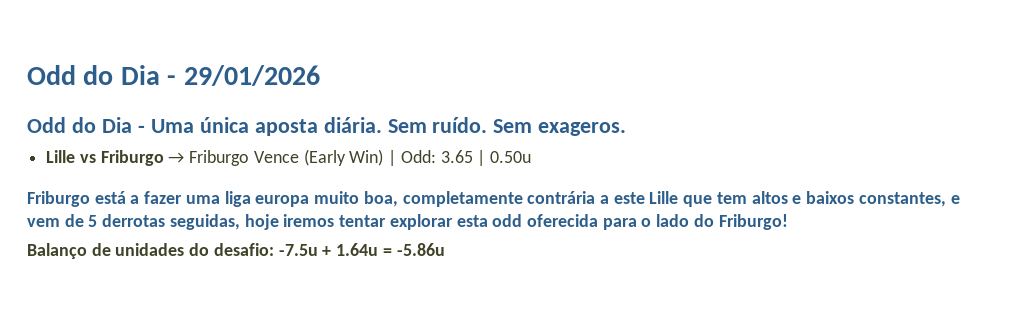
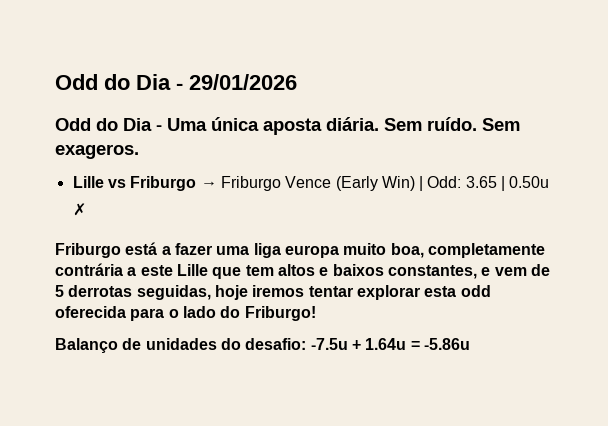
(531, 157) none -> [72,203,86,216] ✗

